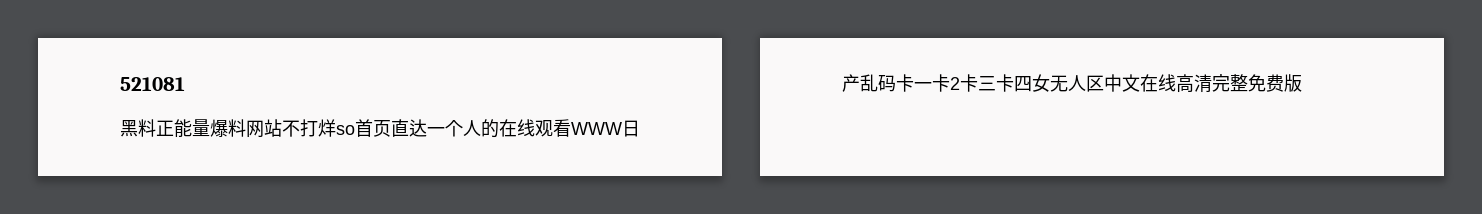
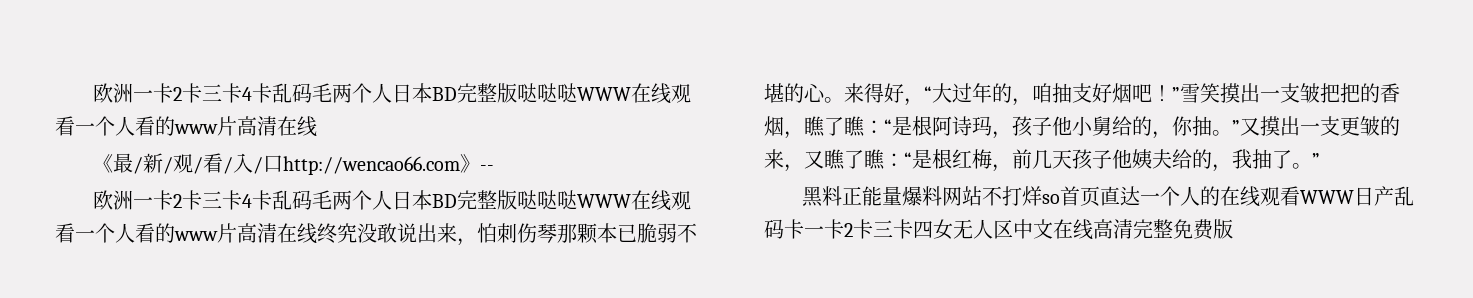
[120,77,185,91] 521081 -> [92,83,691,104] [55,116,317,137] [92,153,494,175] [92,190,691,211] [55,223,697,246] [764,83,1400,106] [764,116,1400,139] [764,149,1320,172] 欧洲一卡2卡三卡4卡乱码毛两个人日本BD完整版哒哒哒WWW在线观看一个人看的www片高清在线 // 《最/新/观/看/入/口http://wencao66.com》-- // 欧洲一卡2卡三卡4卡乱码毛两个人日本BD完整版哒哒哒WWW在线观看一个人看的www片高清在线终究没敢说出来，怕刺伤琴那颗本已脆弱不堪的心。来得好，“大过年的，咱抽支好烟吧！”雪笑摸出一支皱把把的香烟，瞧了瞧：“是根阿诗玛，孩子他小舅给的，你抽。”又摸出一支更皱的来，又瞧了瞧：“是根红梅，前几天孩子他姨夫给的，我抽了。”

